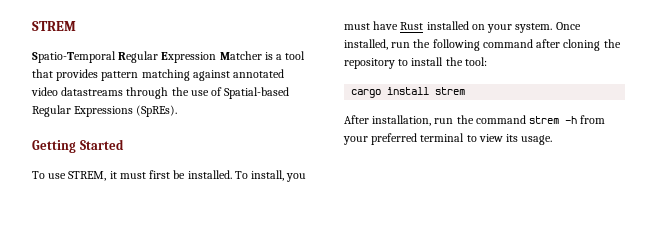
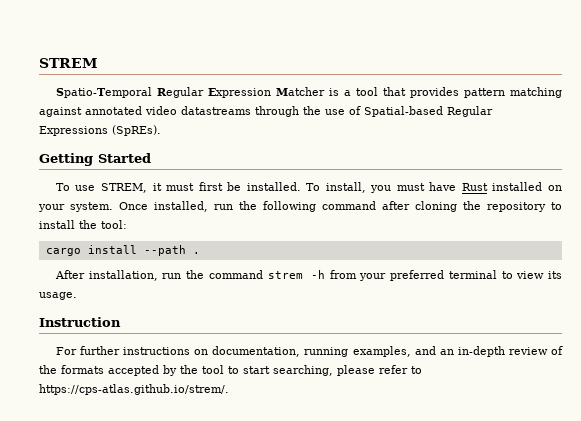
[435,87,466,95] strem -> [143,245,200,256] --path .
(553, 140) none -> [39,317,121,327] [55,346,563,357] [39,365,422,376] [39,384,229,395] // Instruction // For further instructions on documentation, running examples, and an in-depth review of the formats accepted by the tool to start searching, please refer to https://cps-atlas.github.io/strem/.

